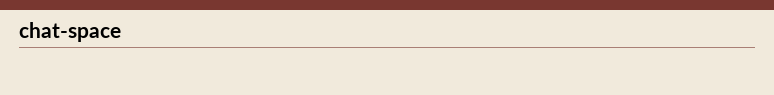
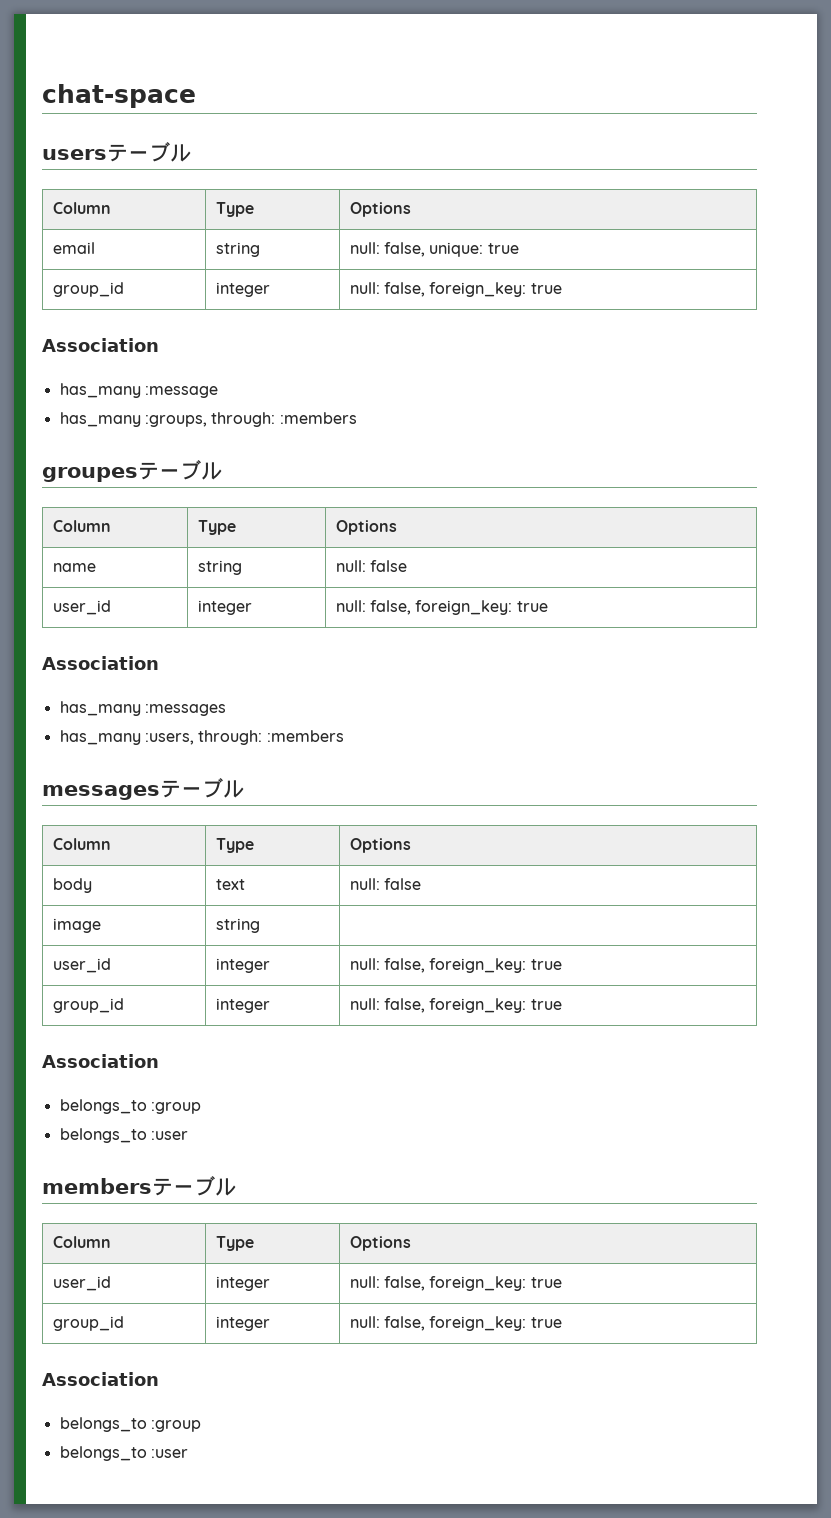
(121, 32) none -> [42,142,191,162] [52,202,111,214] [215,202,254,217] [349,202,411,217] [52,242,95,254] [215,242,260,257] [349,242,519,257] [52,282,124,297] [215,282,270,297] [349,282,562,297] [42,338,159,352] [59,383,218,398] [59,412,357,427] [42,460,222,482] [52,520,111,532] [197,520,236,535] [335,520,397,535] [52,563,96,572] [197,560,242,575] [335,560,408,572] [52,600,111,615] [197,600,252,615] [335,600,548,615] [42,656,159,670] [59,701,226,716] [59,730,344,745] [42,778,244,800] [52,838,111,850] [215,838,254,853] [349,838,411,853] [52,878,92,893] [215,879,245,890] [349,878,422,890] [52,918,101,933] [215,918,260,933] [52,958,111,973] [215,958,270,973] [349,958,562,973] [52,998,124,1013] [215,998,270,1013] [349,998,562,1013] [42,1054,159,1068] [59,1099,201,1114] [59,1128,188,1143] [42,1176,236,1196] [52,1236,111,1248] [215,1236,254,1251] [349,1236,411,1251] [52,1276,111,1291] [215,1276,270,1291] [349,1276,562,1291] [52,1316,124,1331] [215,1316,270,1331] [349,1316,562,1331] [42,1372,159,1386] [59,1417,201,1432] [59,1446,188,1461] // usersテーブル // Column | Type | Options // email | string | null: false, unique: true // group_id | integer | null: false, foreign_key: true // Association // has_many :message // has_many :groups, through: :members // groupesテーブル // Column | Type | Options // name | string | null: false // user_id | integer | null: false, foreign_key: true // Association // has_many :messages // has_many :users, through: :members // messagesテーブル // Column | Type | Options // body | text | null: false // image | string | // user_id | integer | null: false, foreign_key: true // group_id | integer | null: false, foreign_key: true // Association // belongs_to :group // belongs_to :user // membersテーブル // Column | Type | Options // user_id | integer | null: false, foreign_key: true // group_id | integer | null: false, foreign_key: true // Association // belongs_to :group // belongs_to :user

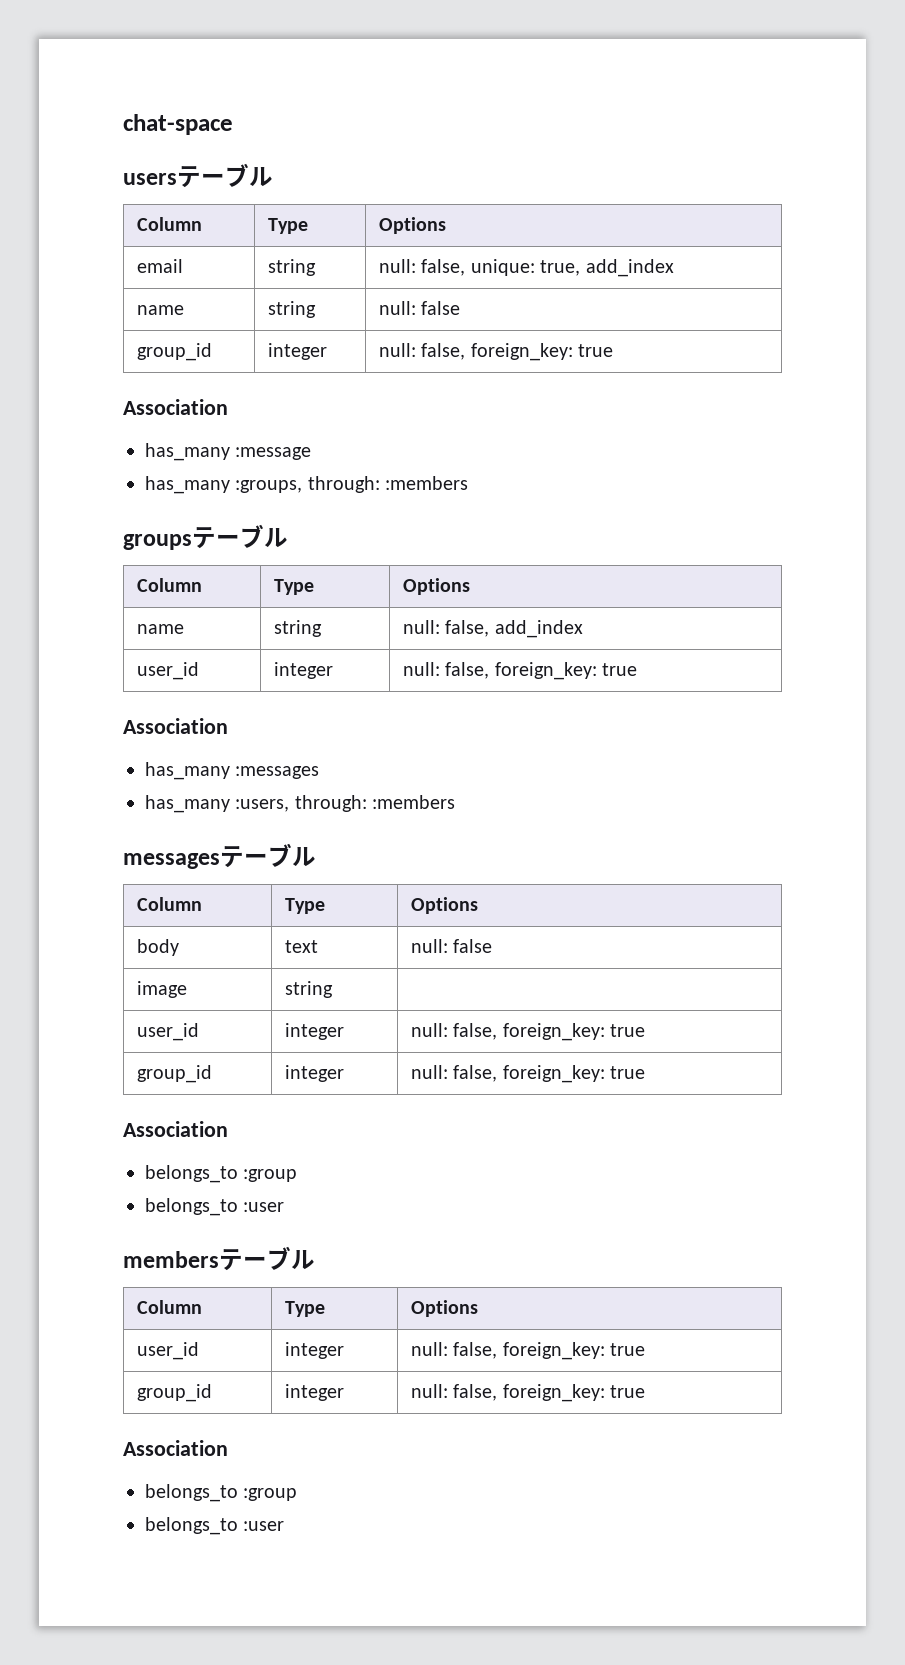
[487,243,519,254] true -> [540,259,674,277] [137,305,185,315] [268,301,317,318] [379,301,461,315] true, add_index // name | string | null: false
[42,467,138,482] groupes -> [123,534,192,550] groups
[370,560,408,572] false -> [445,620,583,638] false, add_index

